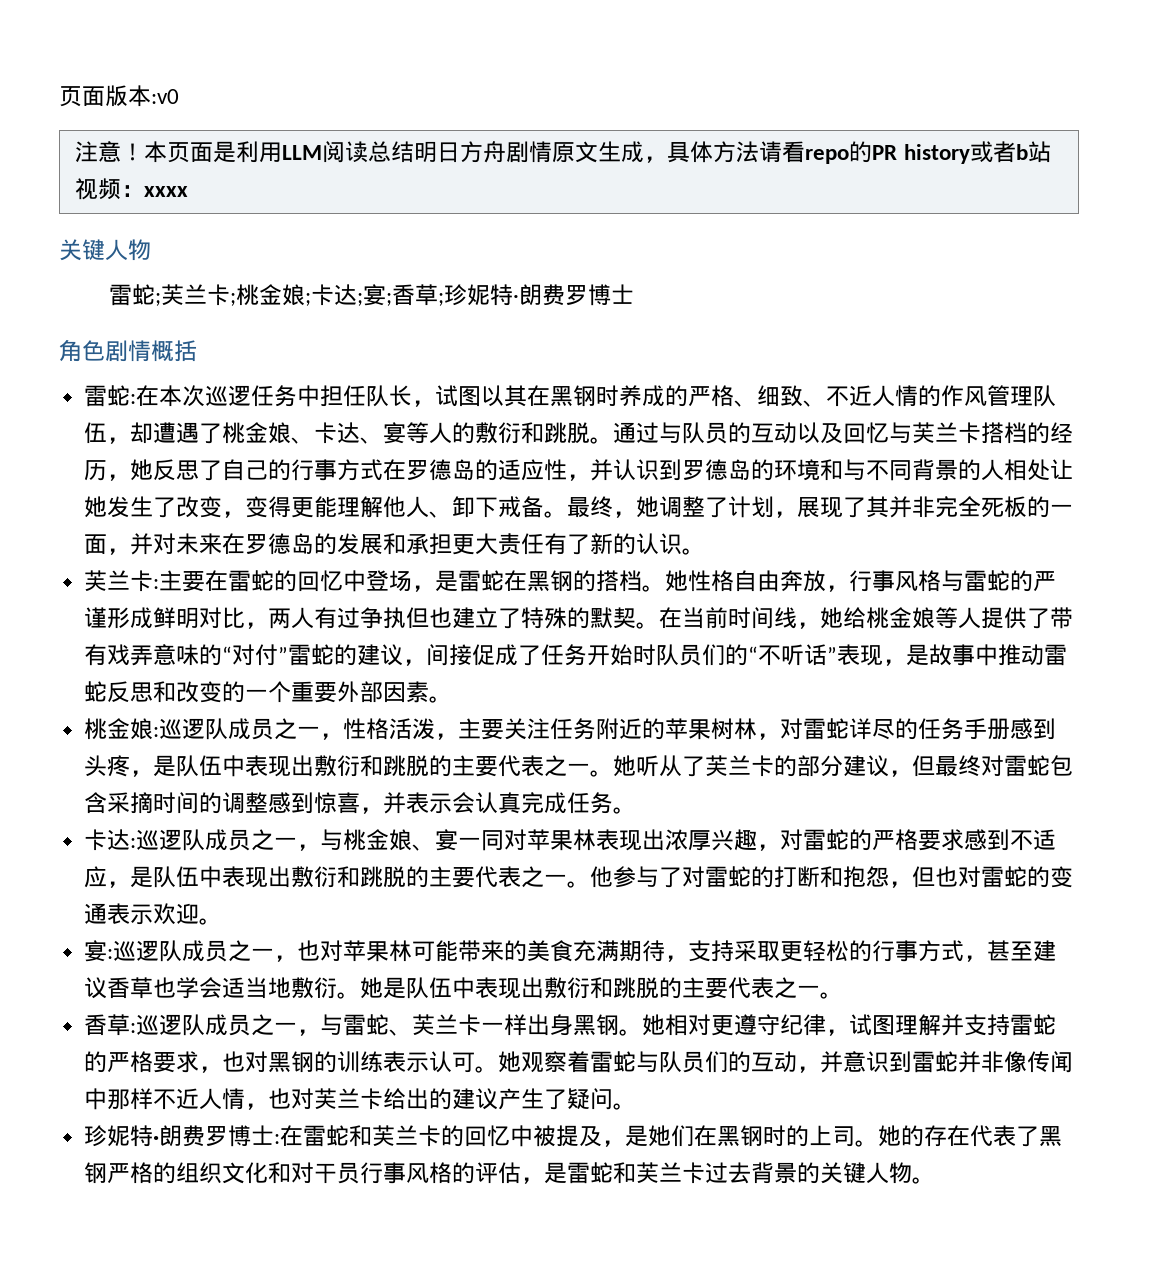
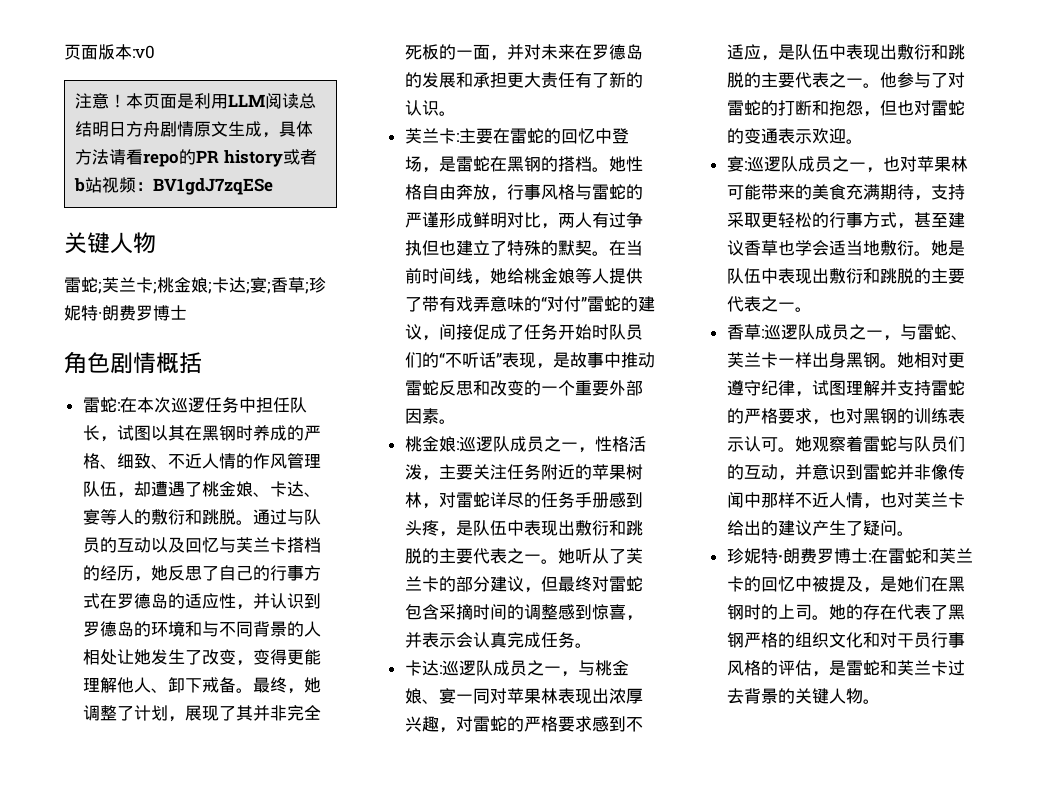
[144,186,189,197] xxxx -> [153,178,274,195] BV1gdJ7zqESe

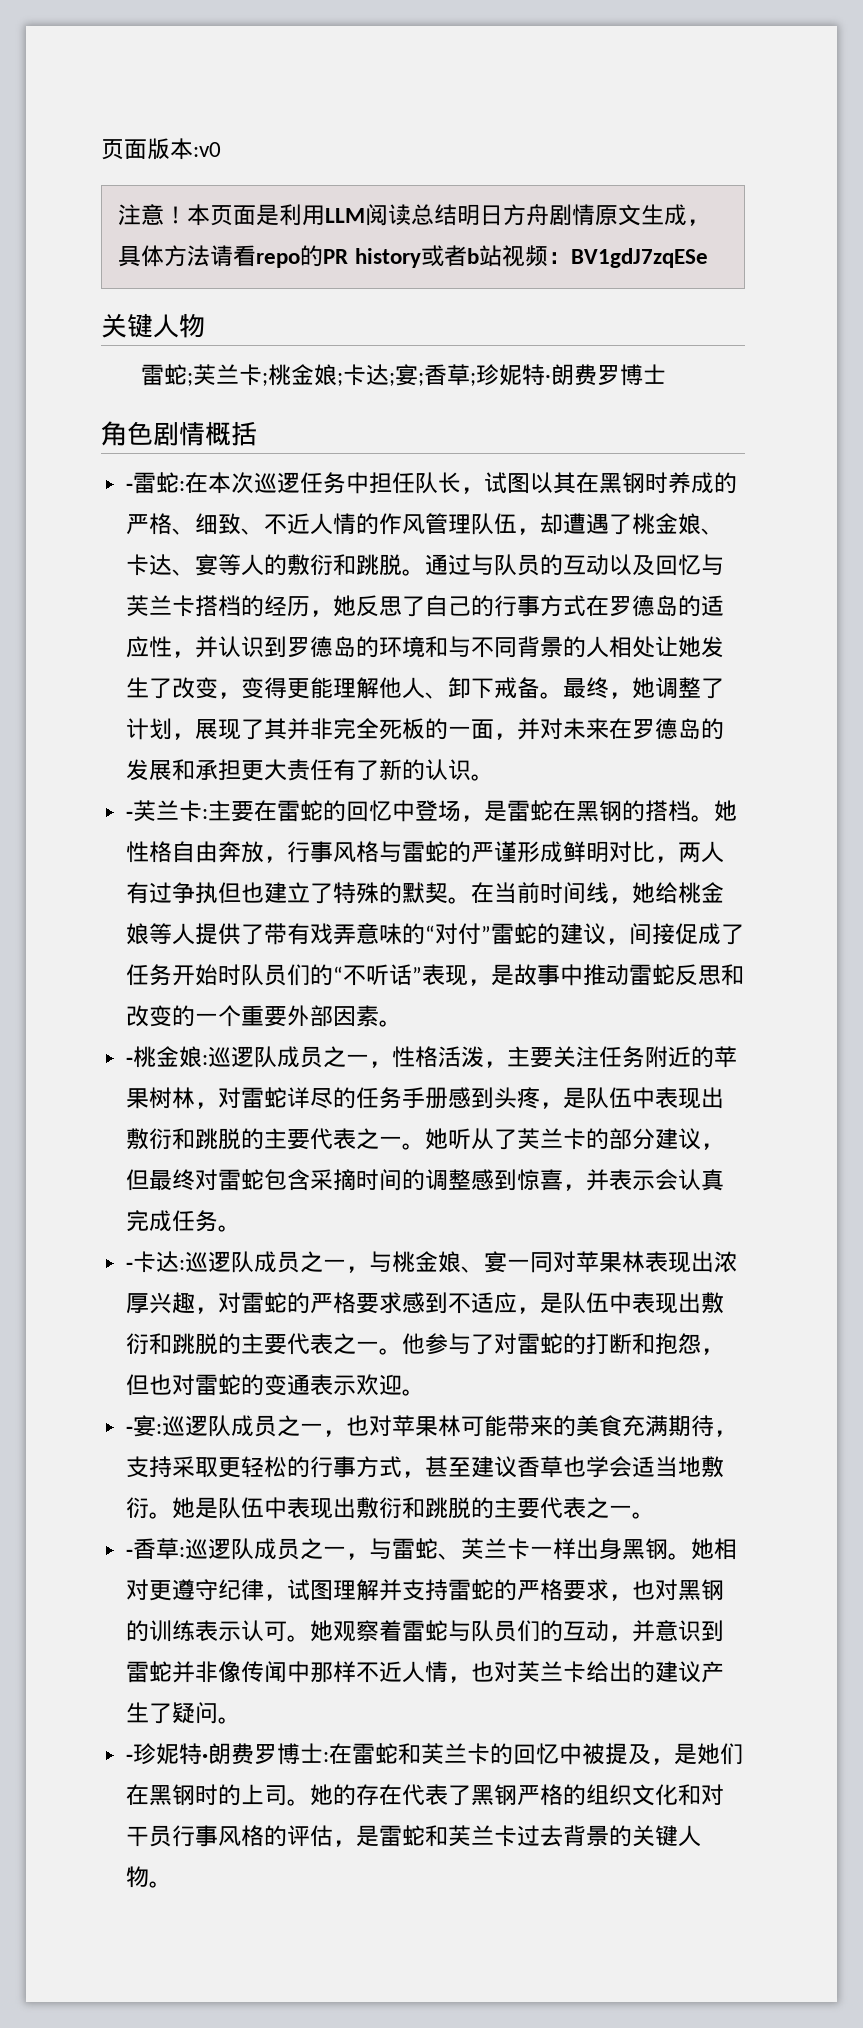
(202, 363) none -> [126,483,134,491] -
(456, 113) none -> [126,811,134,819] -
(456, 421) none -> [126,1057,134,1065] -
(592, 645) none -> [126,1262,134,1270] -
(863, 141) none -> [126,1426,134,1434] -
(812, 309) none -> [126,1549,134,1557] -
(914, 533) none -> [126,1754,134,1762] -

